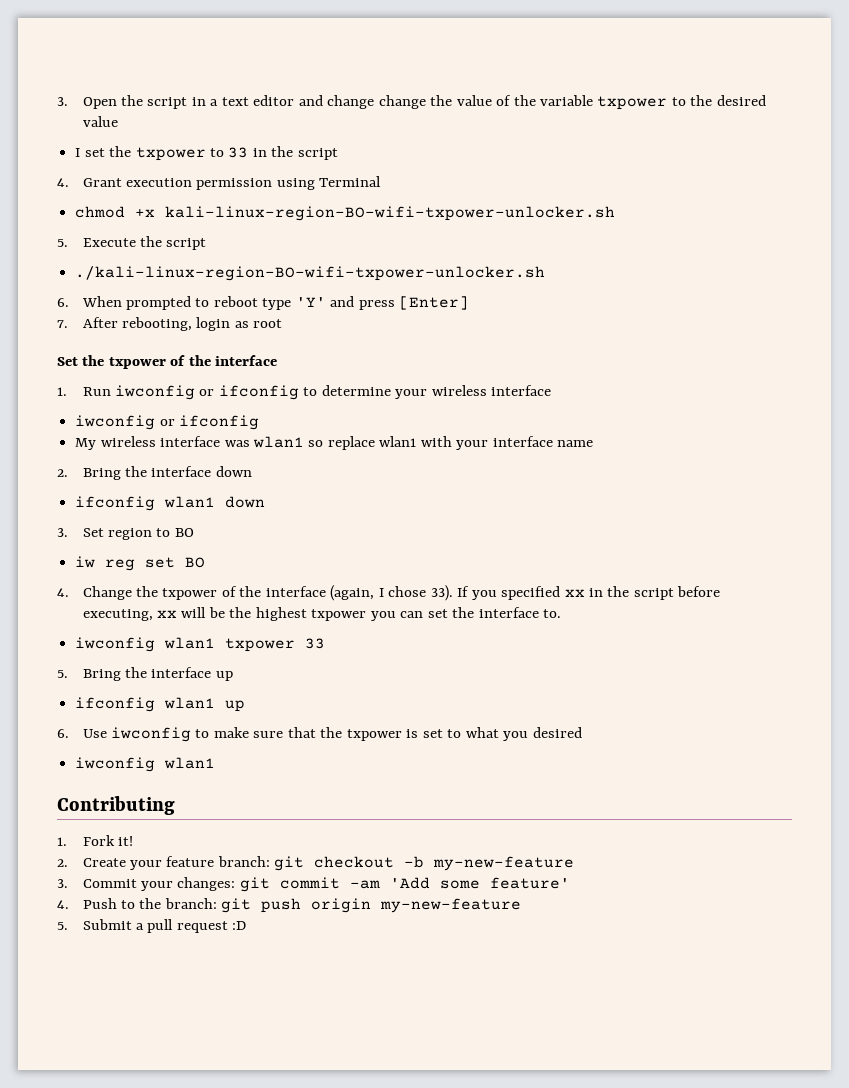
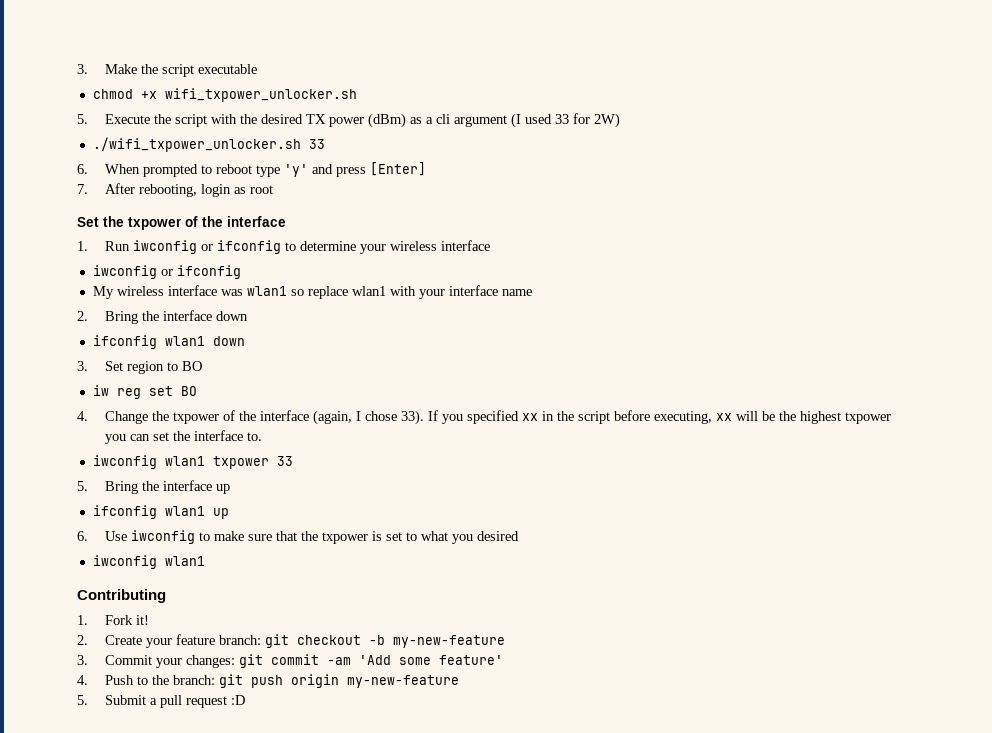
[57,95,766,110] [82,116,118,127] [75,146,338,161] [57,176,382,190] 3. Open the script in a text editor and change change the value of the variable txpower to the desired value // I set the txpower to 33 in the script // 4. Grant execution permission using Terminal -> [77,64,258,77] 3. Make the script executable
[165,206,616,221] kali-linux-region-BO-wifi-txpower-unlocker.sh -> [164,88,357,102] wifi_txpower_unlocker.sh
[75,266,546,281] // ./kali-linux-region-BO-wifi-txpower-unlocker.sh -> [211,113,621,128] [92,137,325,152] with the desired TX power (dBm) as a cli argument (I used 33 for 2W) // ./wifi_txpower_unlocker.sh 33
[295,297,326,307] 'Y' -> [284,164,309,177] 'y'

